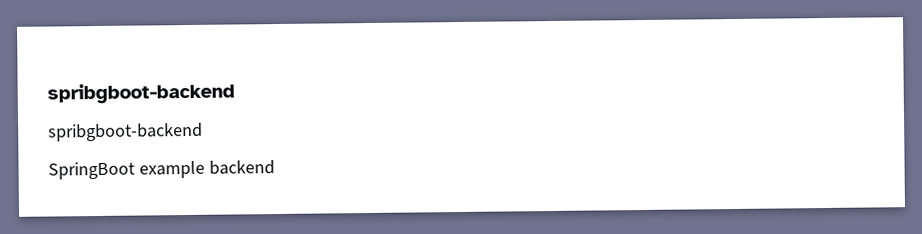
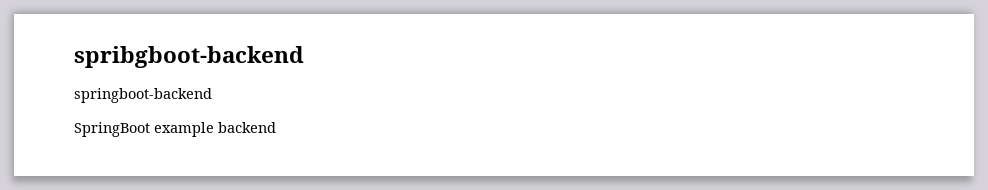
[47,82,235,105] [48,122,203,142] spribgboot-backend // spribgboot-backend -> [74,46,304,68] [74,88,212,103] spribgboot-backend // springboot-backend

